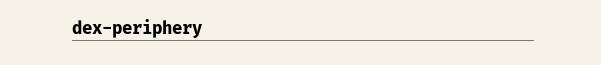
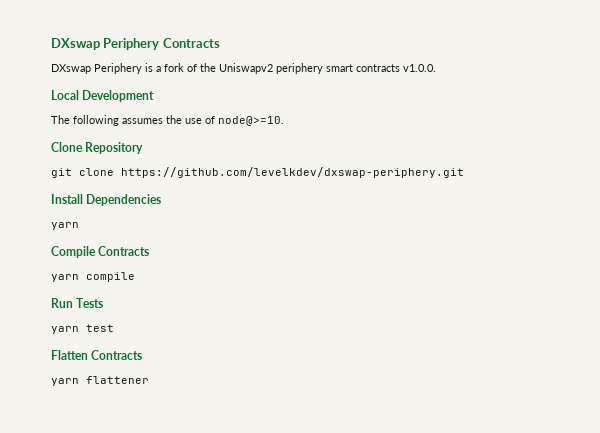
[72,19,202,38] dex-periphery -> [51,38,220,50] [51,63,436,74] [51,90,155,102] [51,115,284,126] [51,142,144,154] [51,167,464,178] [51,194,162,206] [51,222,79,230] [51,246,150,258] [51,272,135,282] [51,298,104,308] [51,324,114,334] [51,350,143,360] [51,376,149,386] DXswap Periphery Contracts // DXswap Periphery is a fork of the Uniswapv2 periphery smart contracts v1.0.0. // Local Development // The following assumes the use of node@>=10. // Clone Repository // git clone https://github.com/levelkdev/dxswap-periphery.git // Install Dependencies // yarn // Compile Contracts // yarn compile // Run Tests // yarn test // Flatten Contracts // yarn flattener

